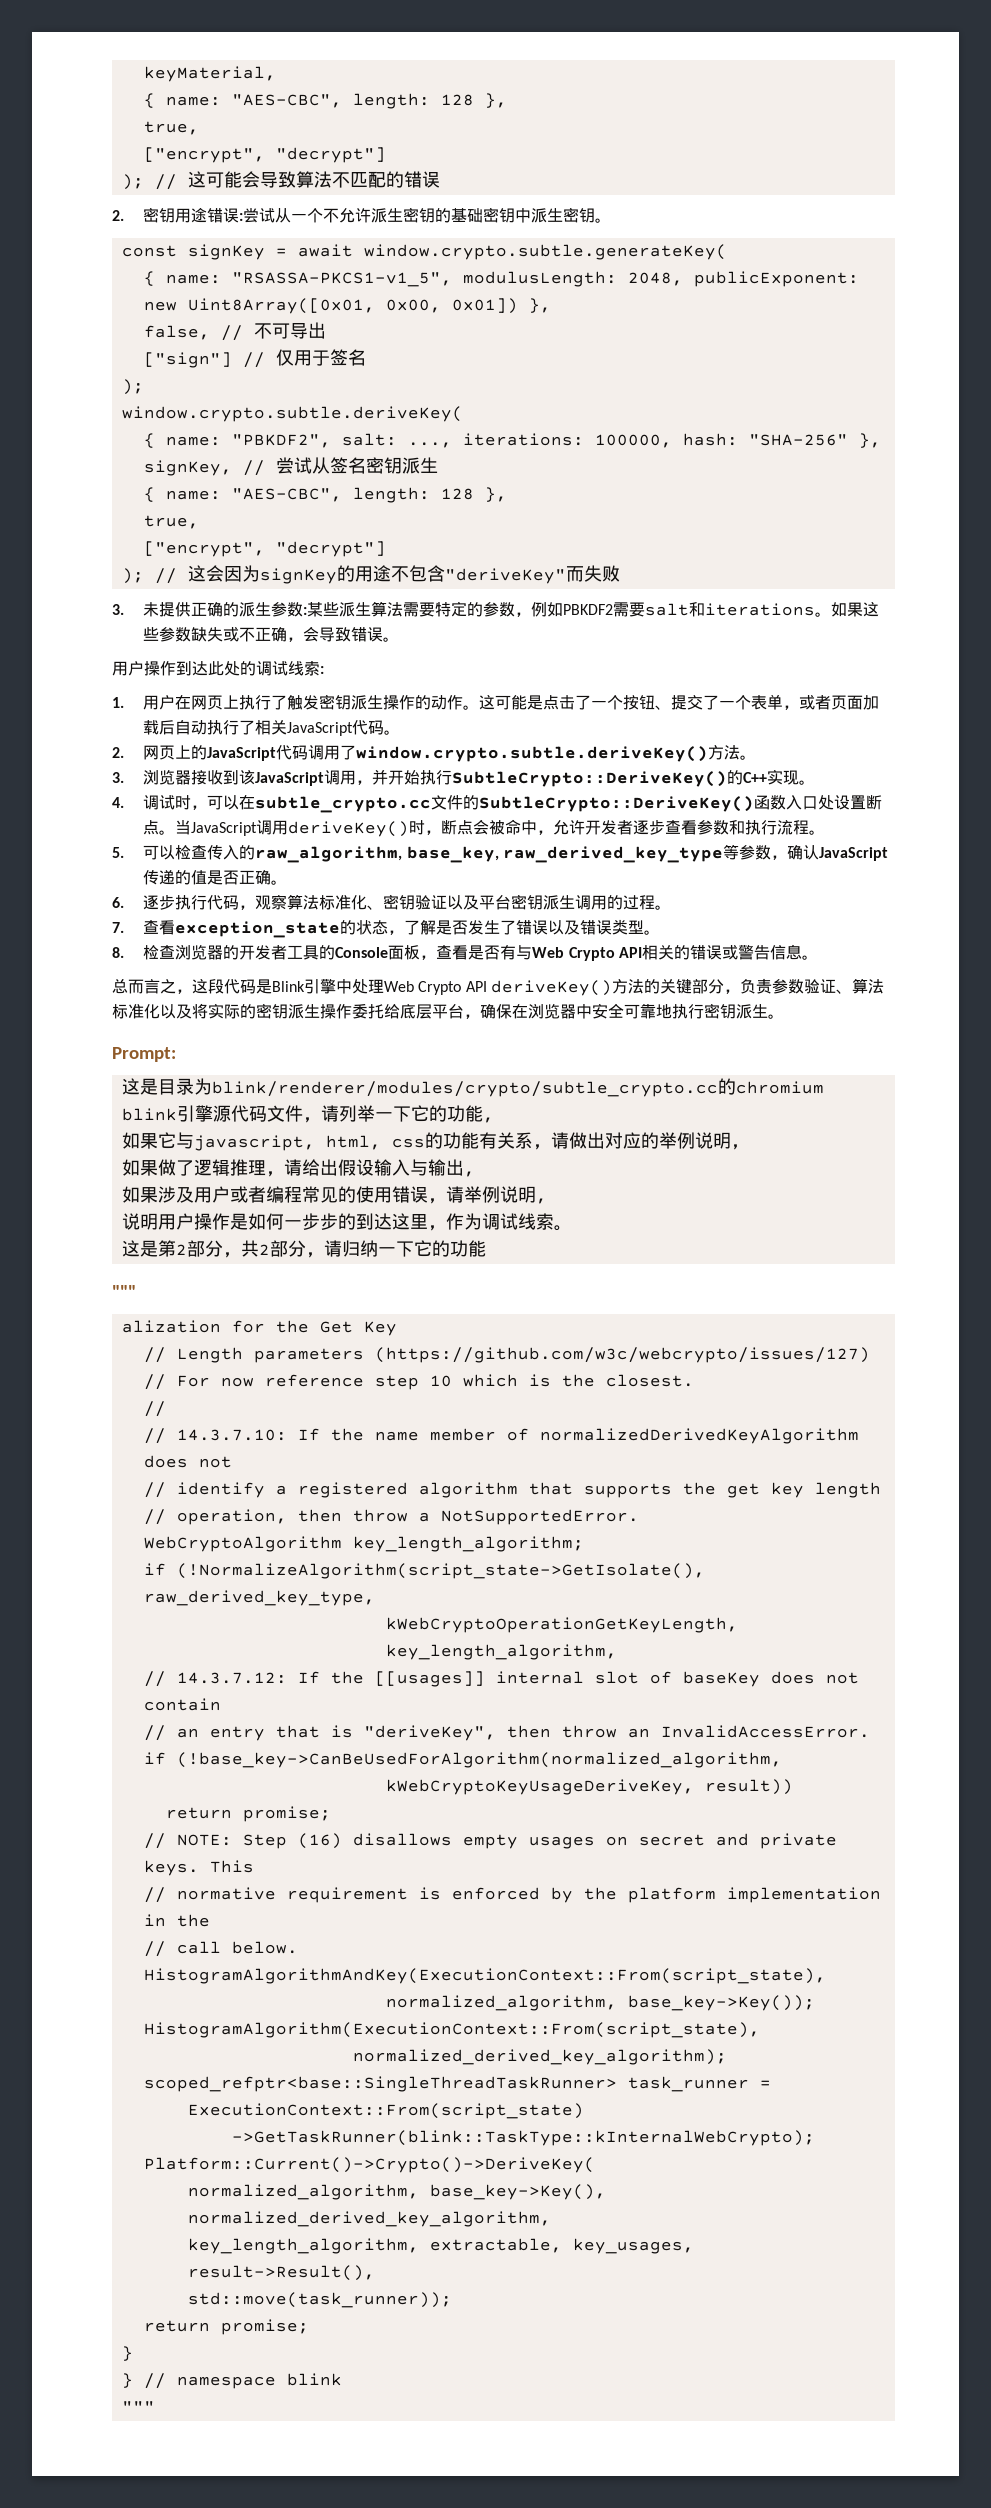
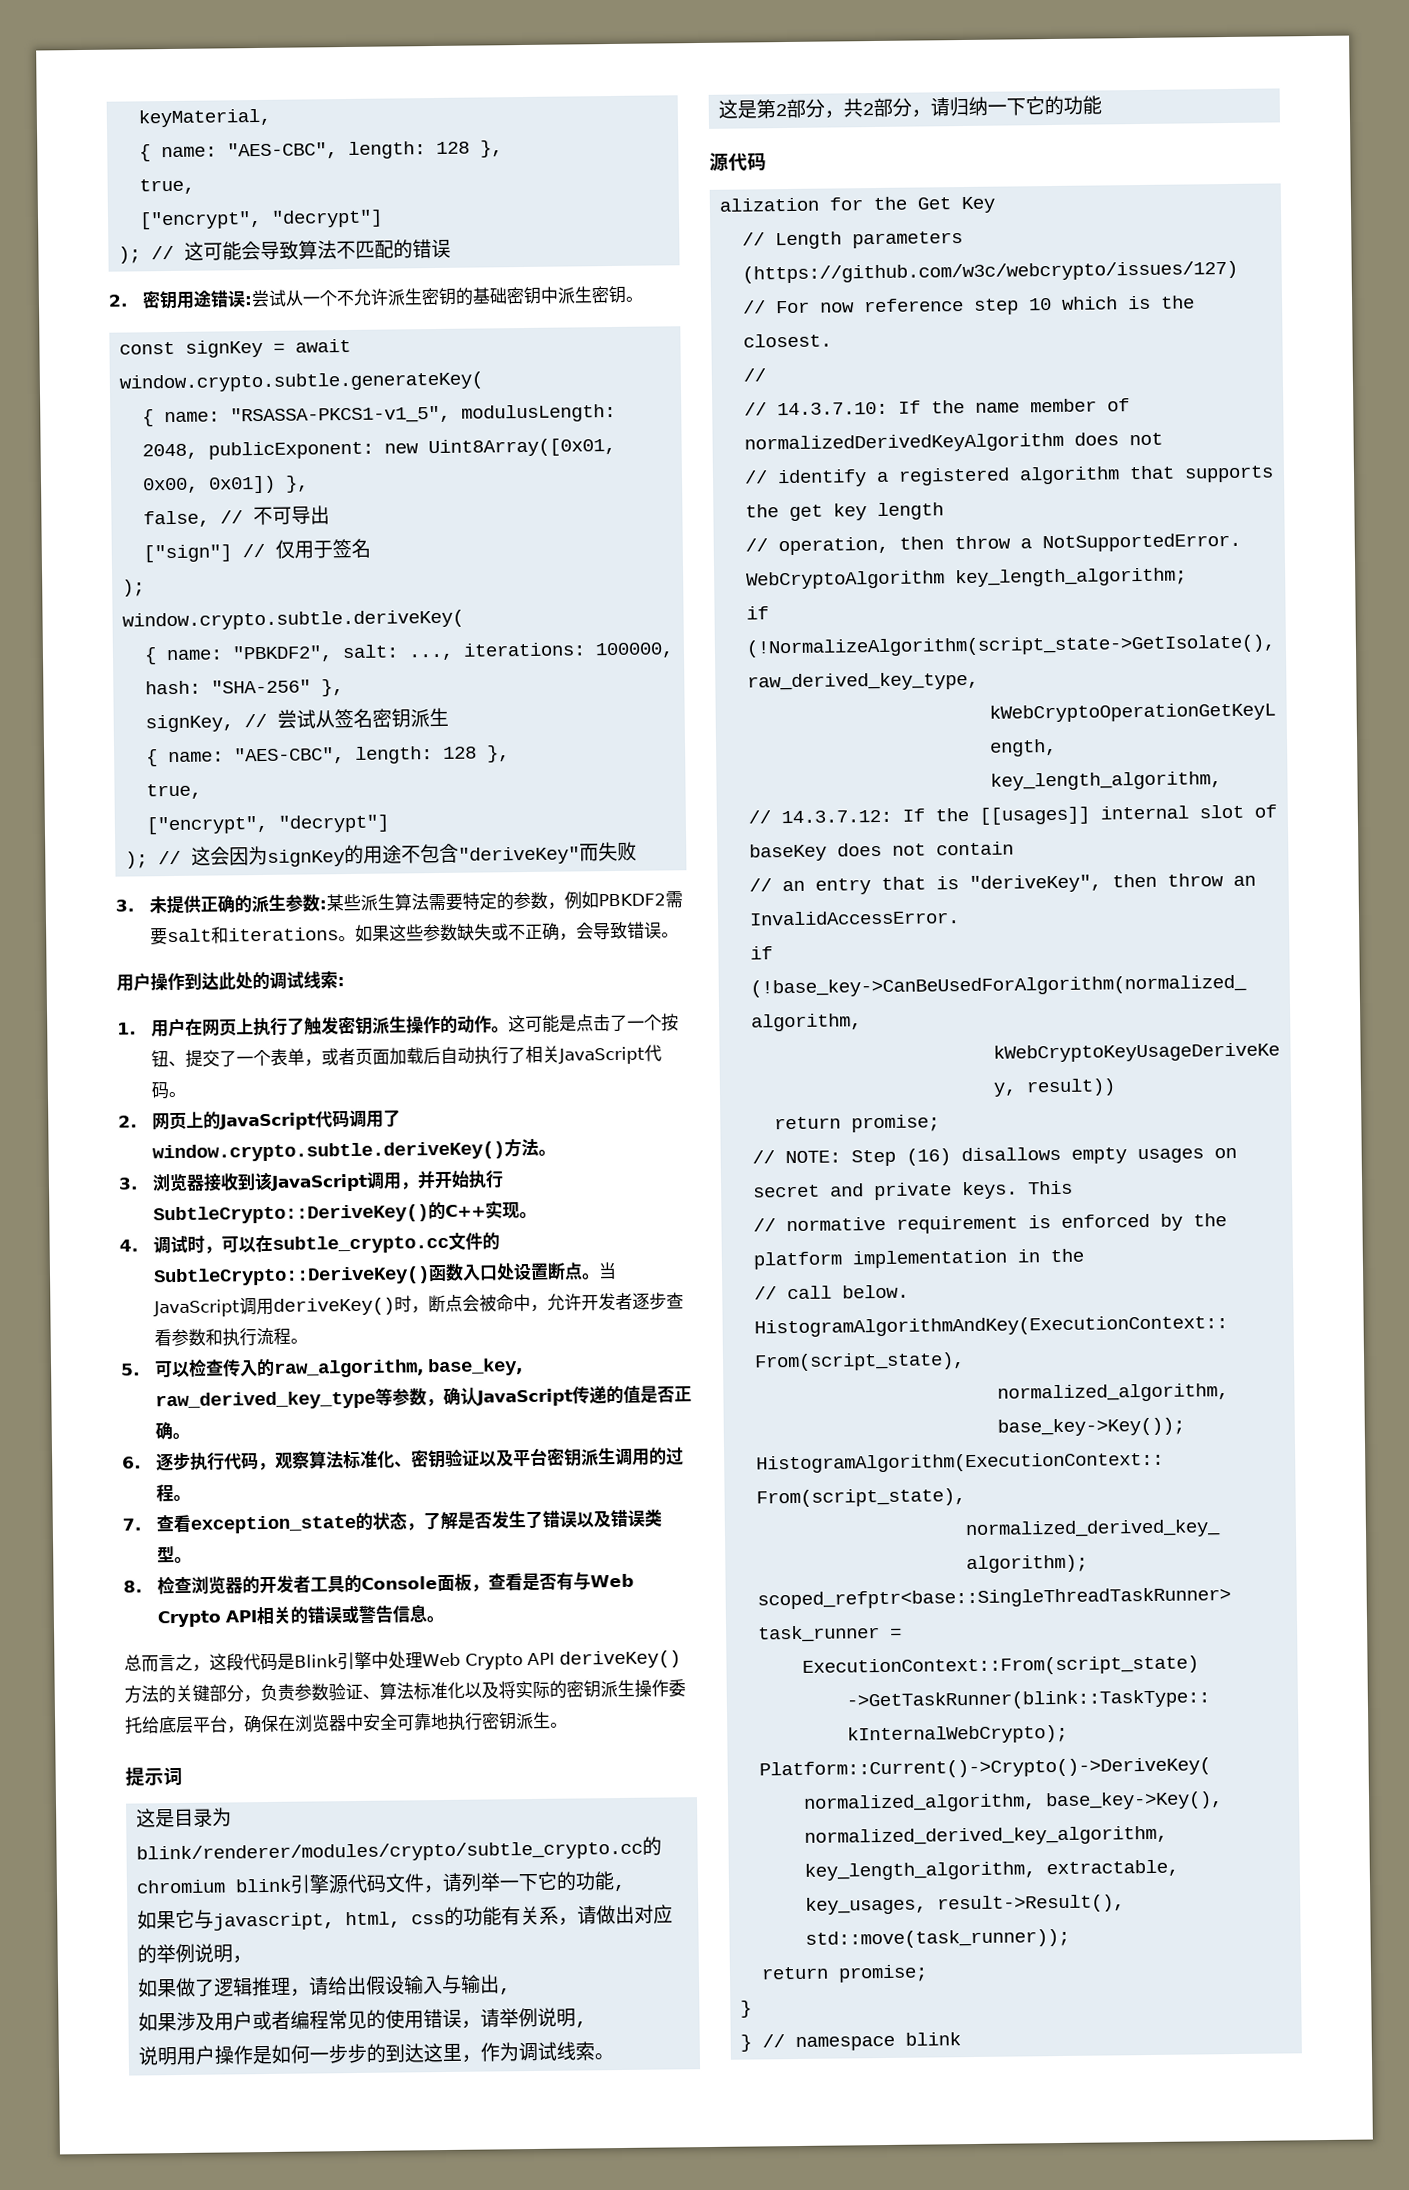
[112,1047,176,1062] Prompt: -> [125,1766,183,1787] 提示词
[112,1285,136,1298] """ -> [709,152,767,172] 源代码
[121,2401,155,2412] // """ -> (962, 2039) none

